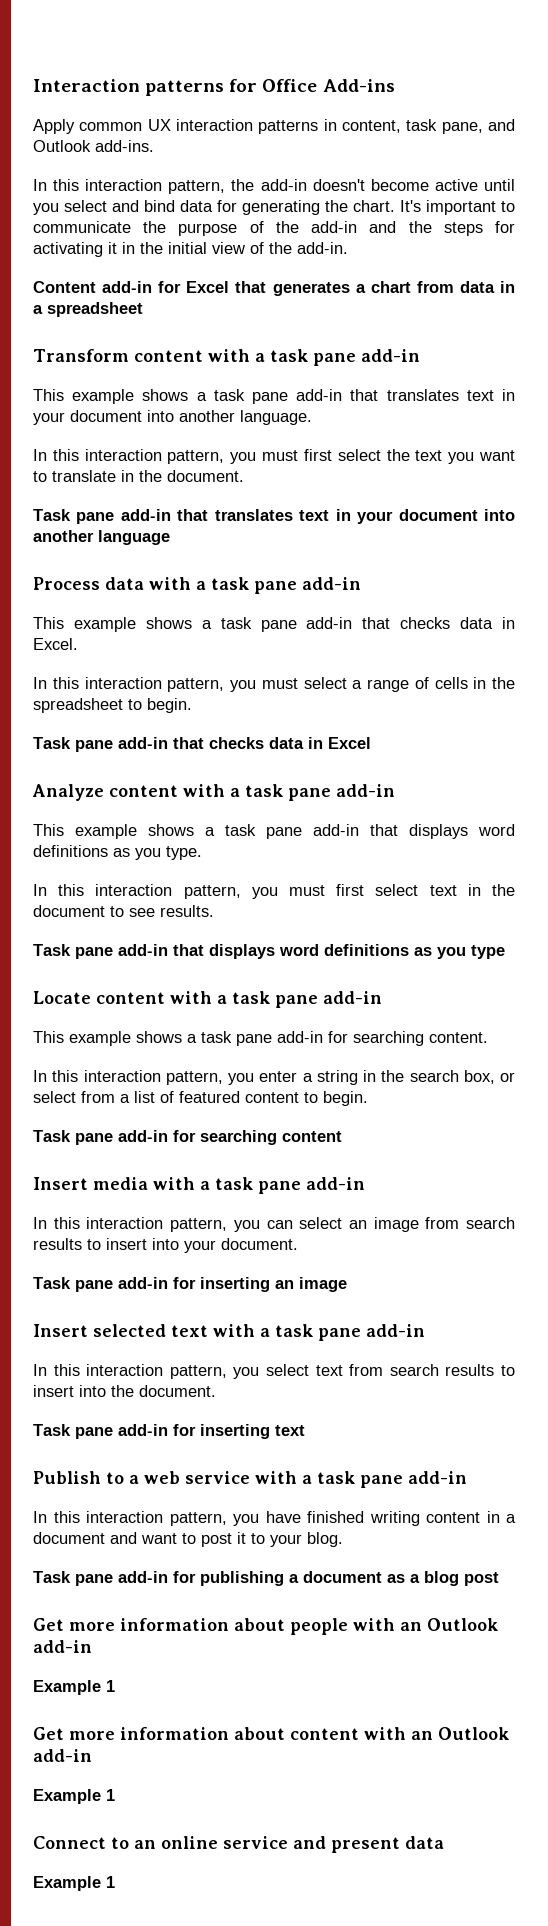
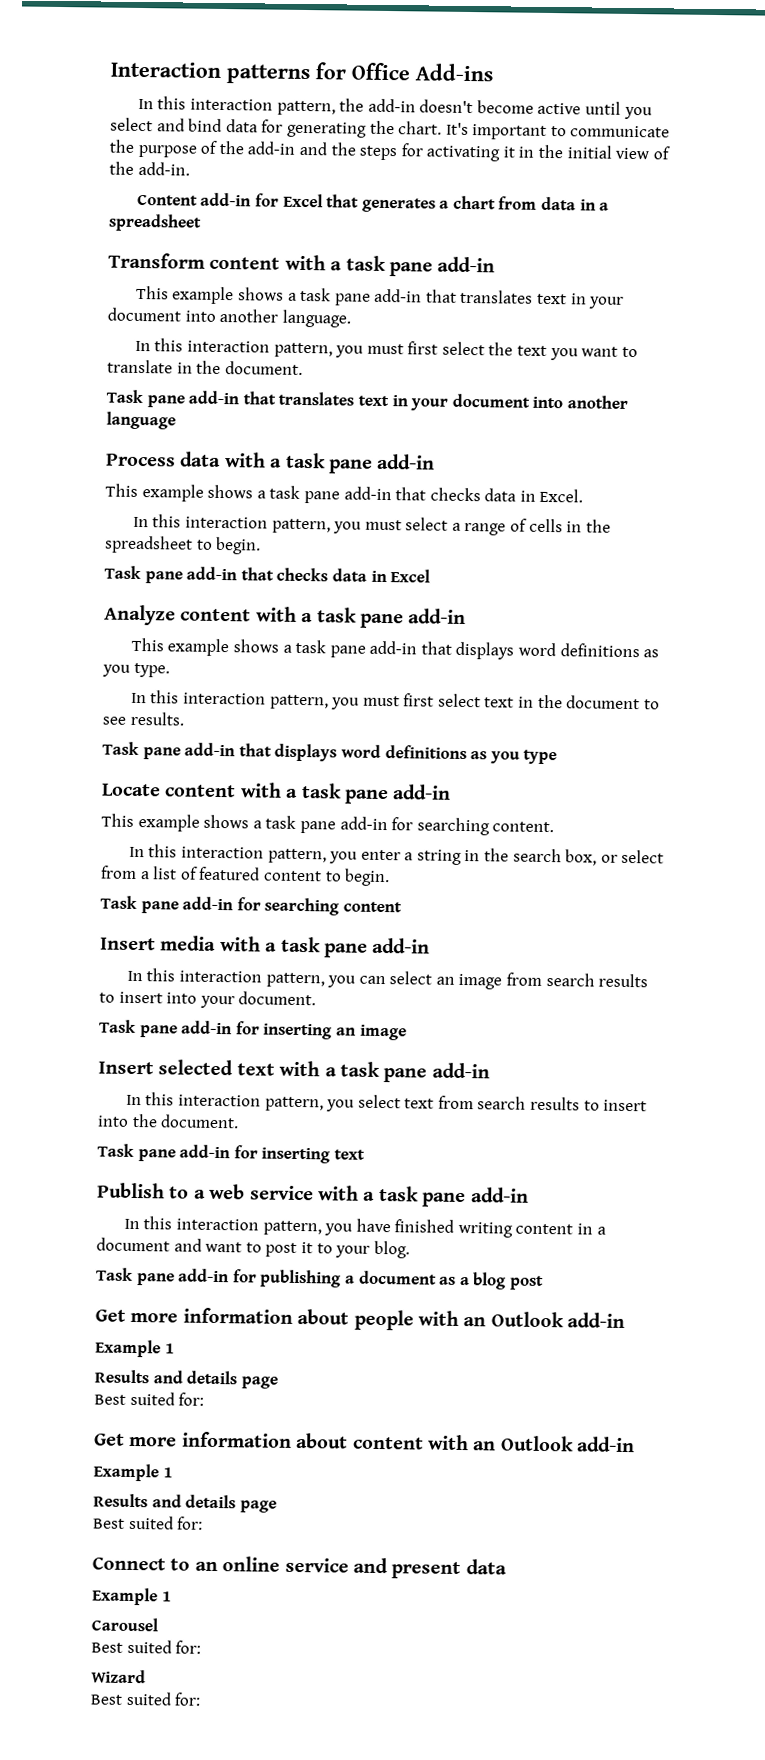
[33,119,515,134] [33,140,154,152] // Apply common UX interaction patterns in content, task pane, and Outlook add-ins. -> (493, 72) none
(115, 1686) none -> [94,1369,278,1389] [94,1391,205,1406] // Results and details page // Best suited for:
(115, 1795) none -> [93,1493,277,1513] [93,1515,204,1530] // Results and details page // Best suited for:
(115, 1882) none -> [91,1617,158,1632] [91,1639,202,1654] [91,1669,146,1684] [90,1691,202,1706] // Carousel // Best suited for: // Wizard // Best suited for:

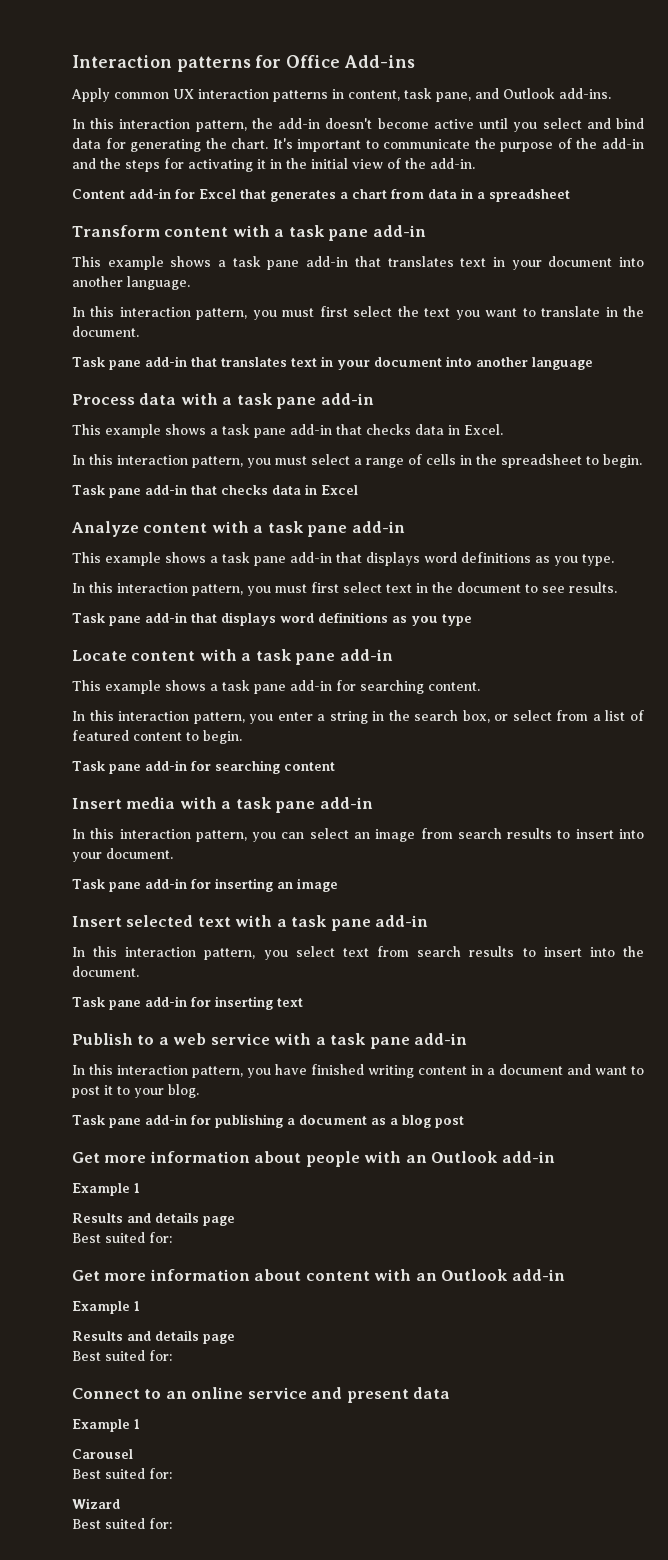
(493, 72) none -> [71,88,611,102] // Apply common UX interaction patterns in content, task pane, and Outlook add-ins.

